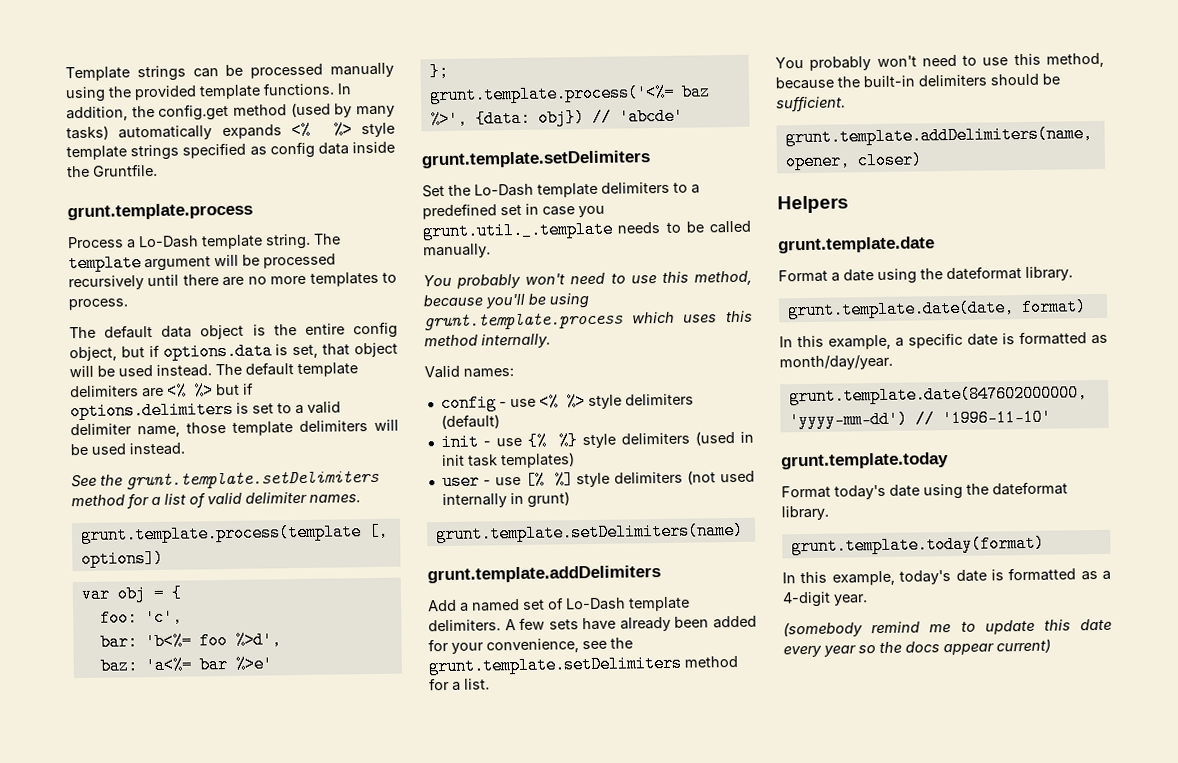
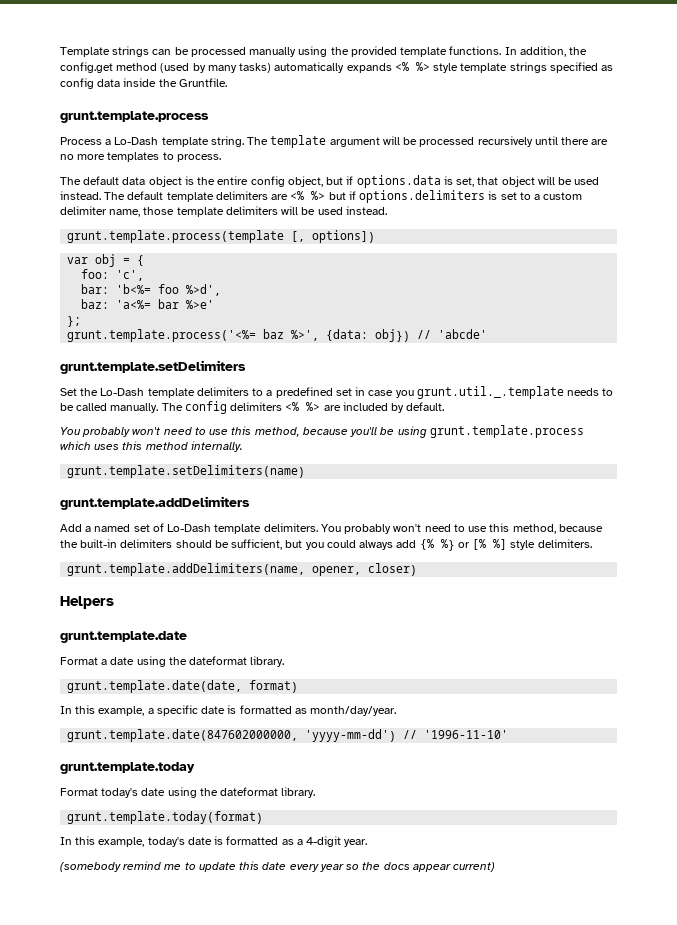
[307,401,341,414] valid -> [543,192,583,200] custom
[71,469,380,490] [71,491,361,510] // See the grunt.template.setDelimiters method for a list of valid delimiter names. -> (387, 210) none
(491, 251) none -> [161,401,445,414] The config delimiters <% %> are included by default.
[424,365,514,379] [440,393,694,413] [440,414,500,430] [440,430,754,452] [440,452,575,469] [441,470,755,491] [441,491,570,509] // Valid names: // config - use <% %> style delimiters (default) // init - use {% %} style delimiters (used in init task templates) // user - use [% %] style delimiters (not used internally in grunt) -> (243, 446) none
[504,615,757,632] [428,637,633,654] [428,654,738,676] [429,677,490,691] A few sets have already been added for your convenience, see the grunt.template.setDelimiters method for a list. // -> (318, 527) none
[776,95,846,113] sufficient. -> [231,539,592,551] sufficient, but you could always add {% %} or [% %] style delimiters.

